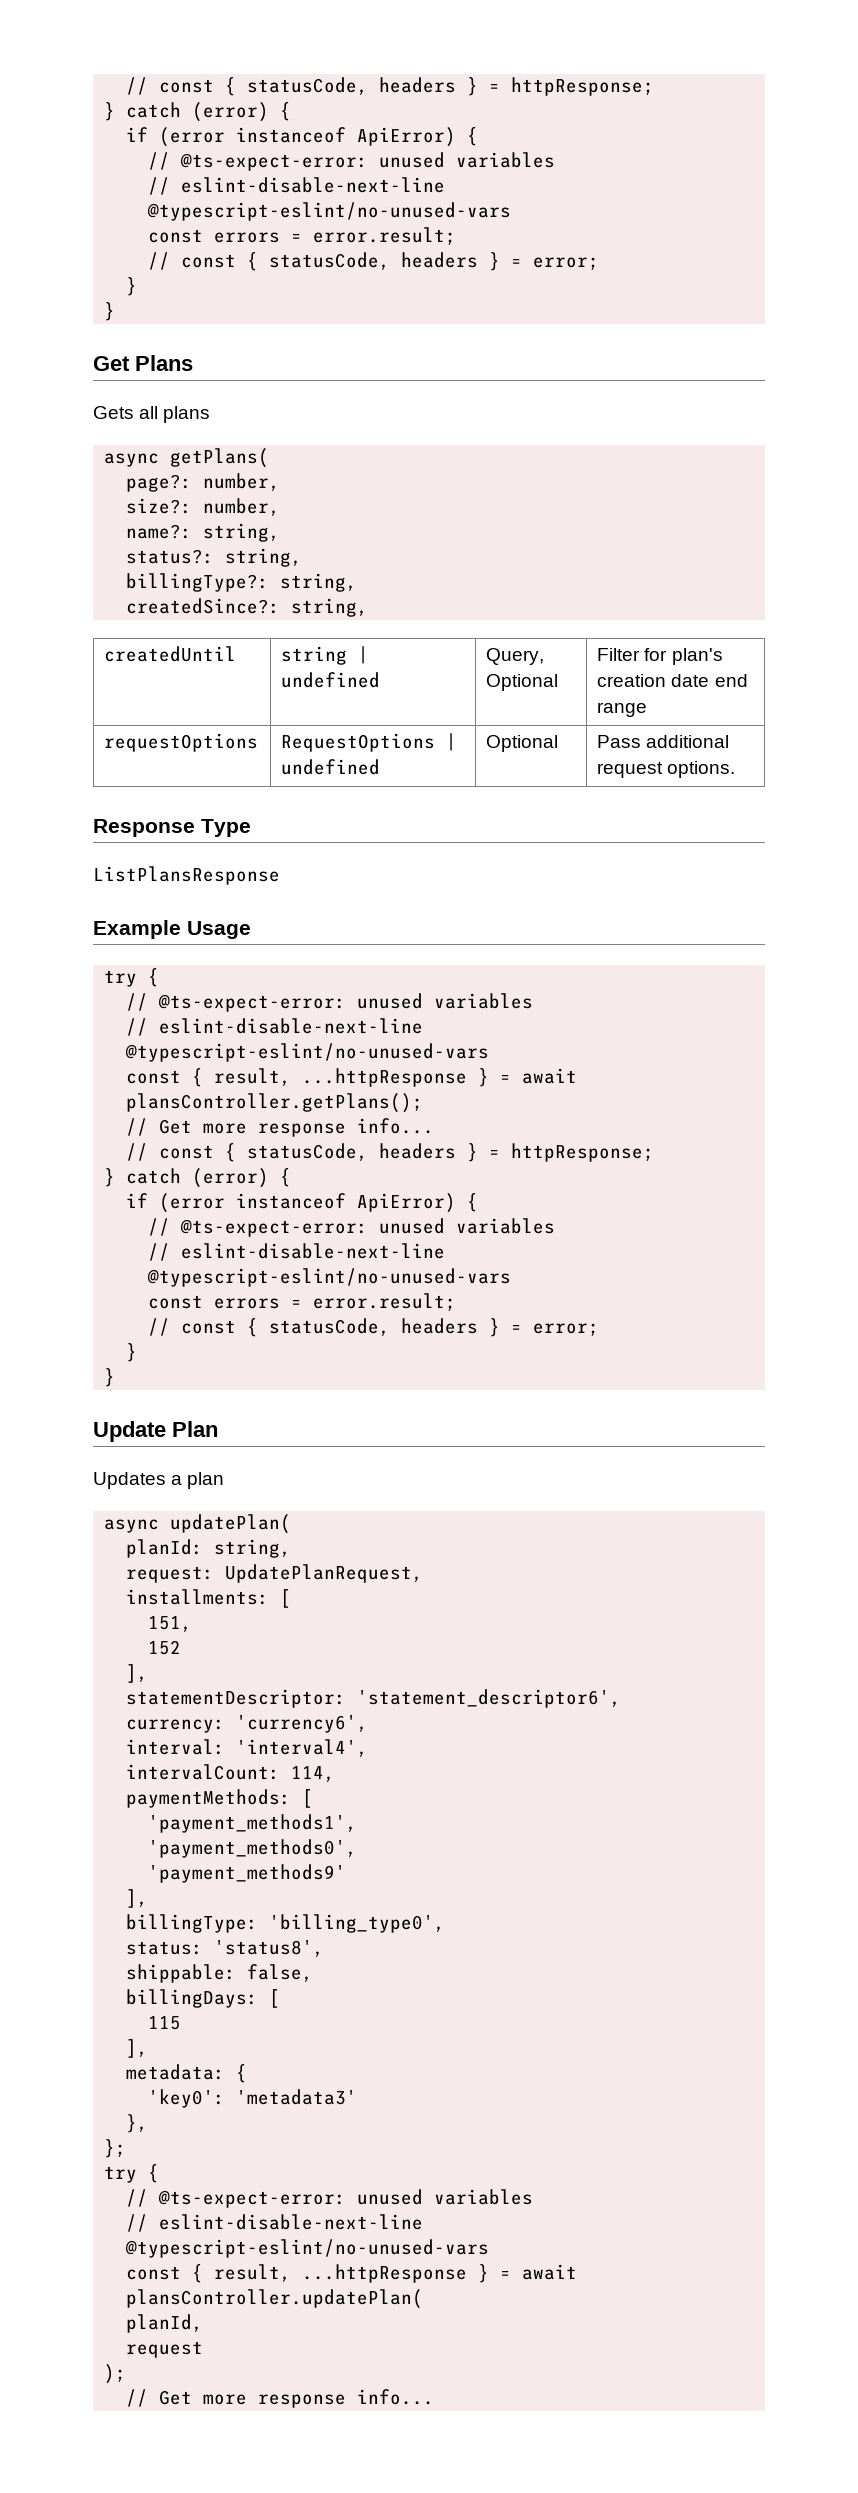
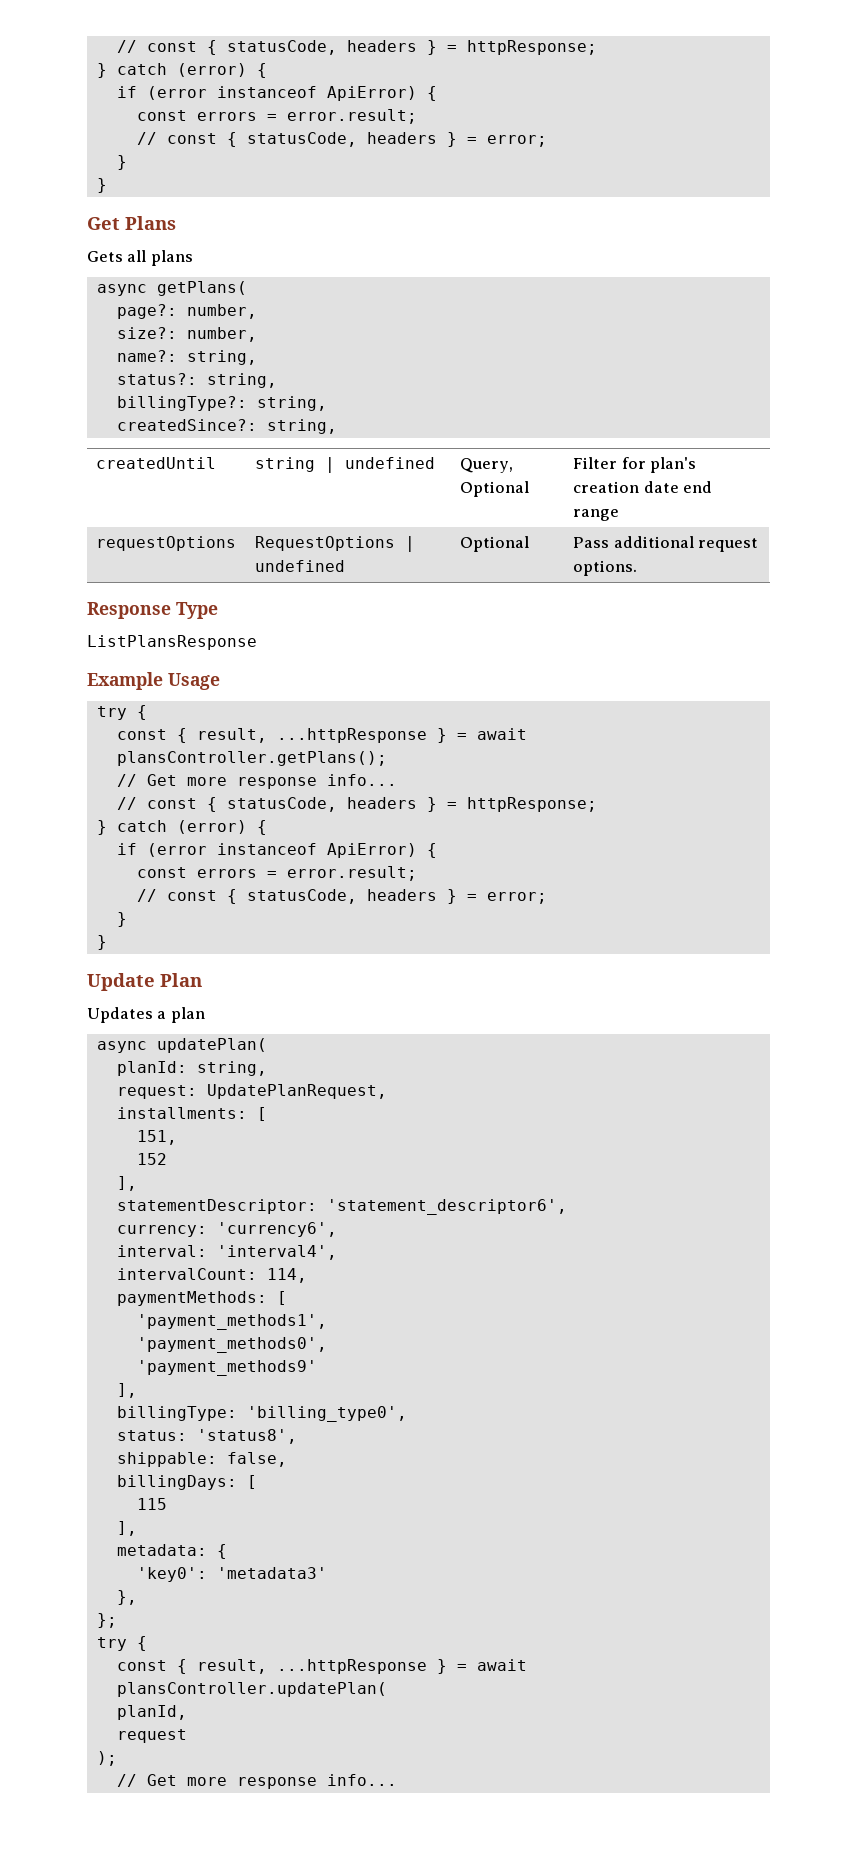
[148,152,556,171] [148,177,446,195] [147,202,512,221] // // @ts-expect-error: unused variables // // eslint-disable-next-line @typescript-eslint/no-unused-vars -> (437, 93) none
[126,993,534,1012] [126,1018,424,1036] [125,1043,490,1062] // // @ts-expect-error: unused variables // // eslint-disable-next-line @typescript-eslint/no-unused-vars -> (147, 712) none
[148,1218,556,1237] [148,1243,446,1261] [147,1268,512,1287] // // @ts-expect-error: unused variables // // eslint-disable-next-line @typescript-eslint/no-unused-vars -> (437, 850) none
[126,2189,534,2208] [126,2214,424,2232] [125,2239,490,2258] // // @ts-expect-error: unused variables // // eslint-disable-next-line @typescript-eslint/no-unused-vars -> (147, 1643) none

